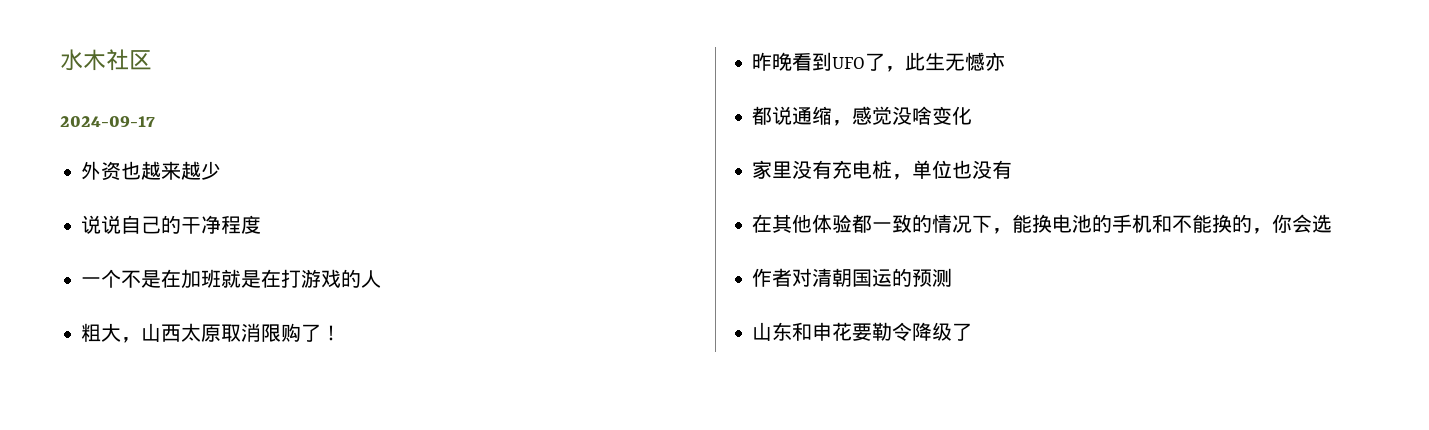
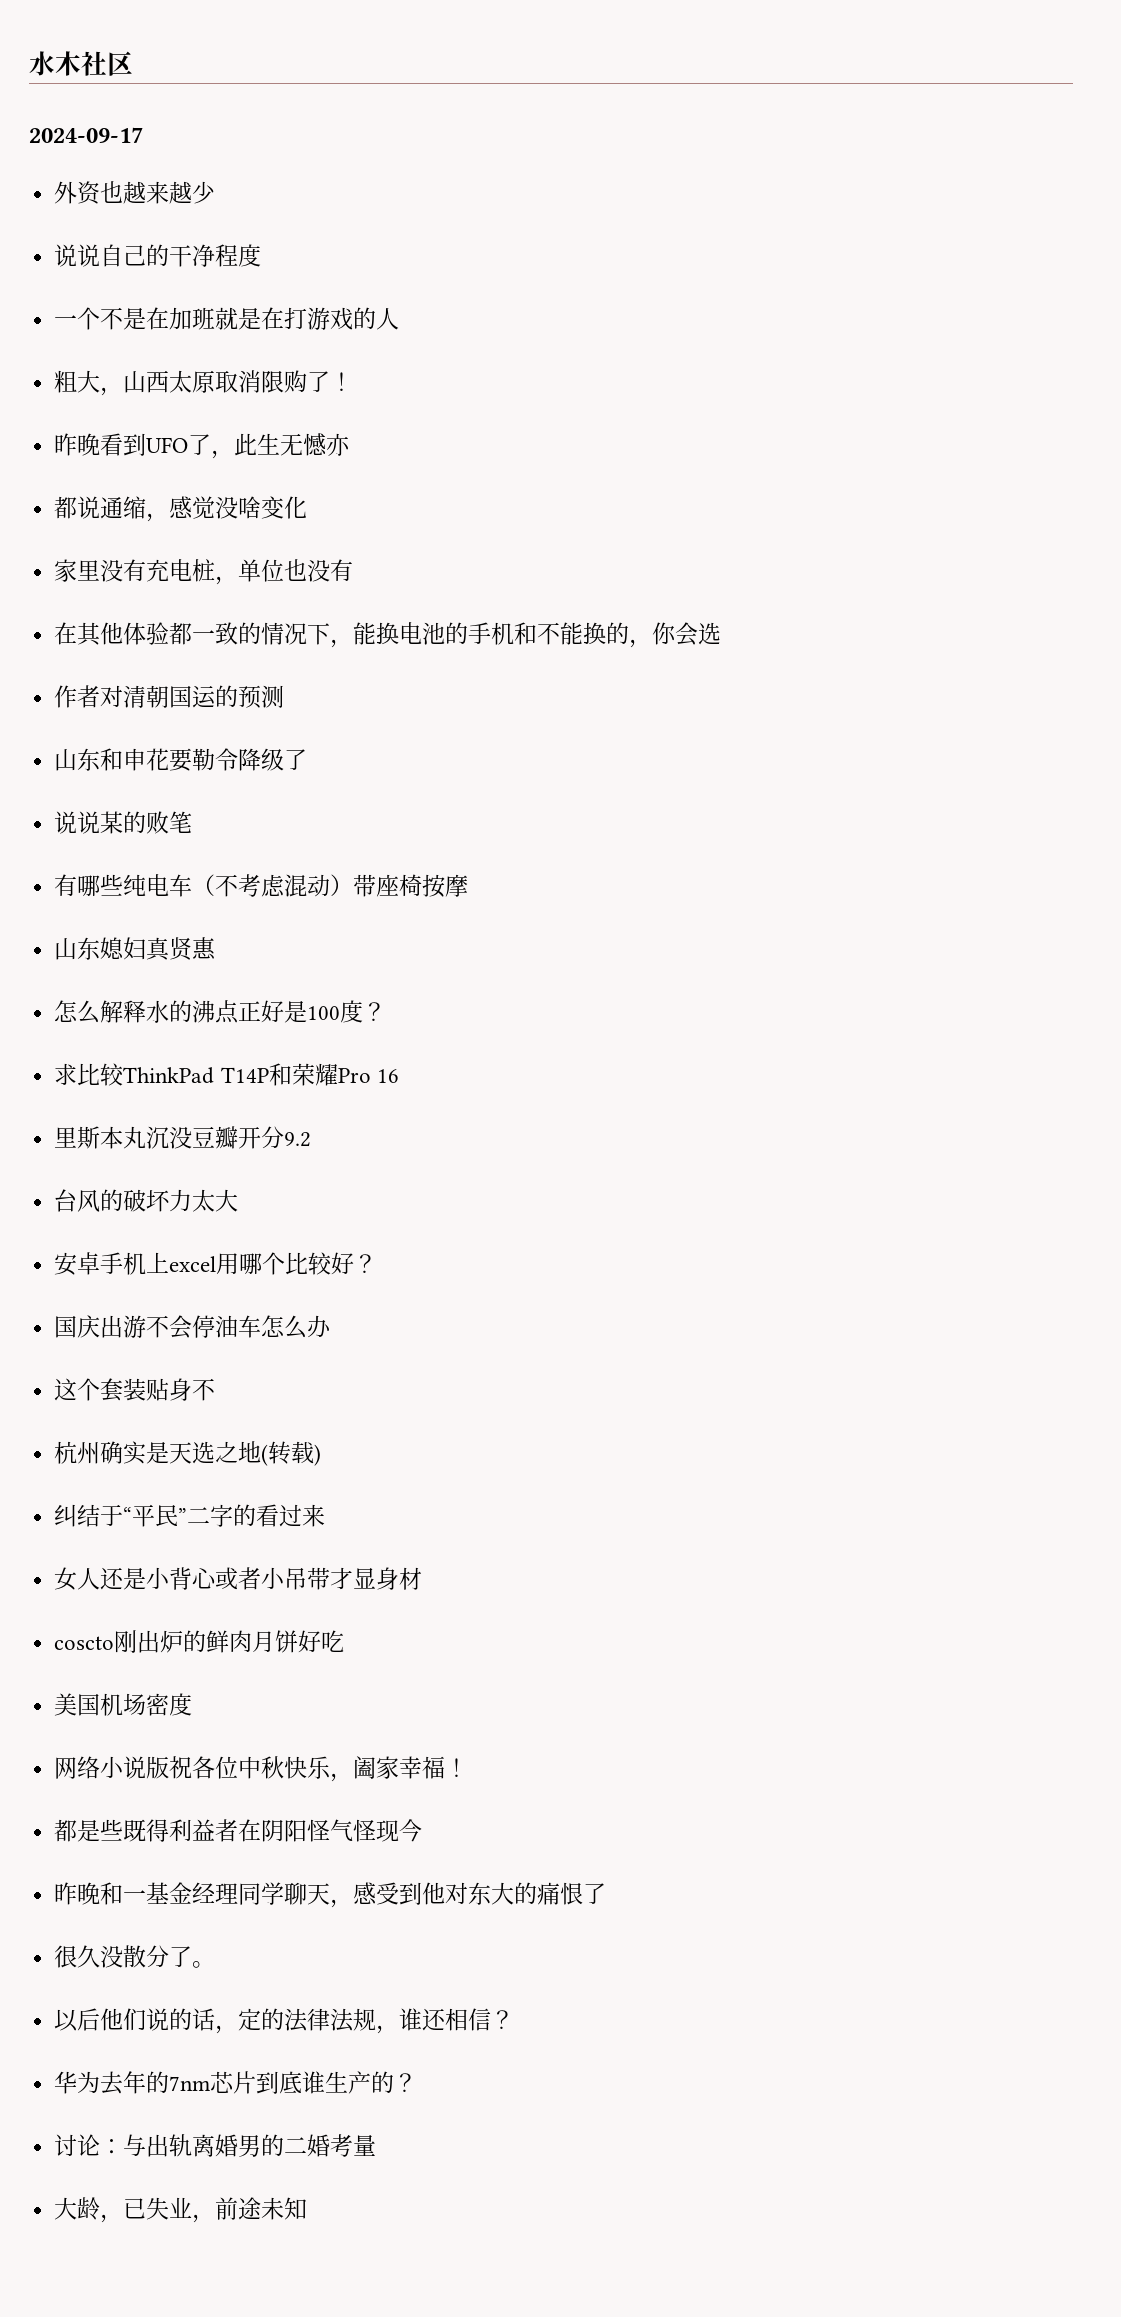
(973, 332) none -> [54,811,193,834] [54,874,469,898] [54,937,217,961] [54,1000,387,1024] [54,1063,399,1086] [54,1126,312,1149] [54,1189,239,1212] [54,1252,378,1276] [54,1315,332,1339] [54,1378,216,1402] [54,1441,322,1466] [54,1504,326,1527] [54,1567,423,1591] [54,1630,345,1653] [54,1693,193,1716] [54,1756,469,1782] [54,1819,423,1842] [54,1882,607,1908] [54,1945,216,1968] [54,2008,515,2034] [54,2071,418,2095] [54,2134,377,2157] [54,2197,308,2223] // 说说某的败笔 // 有哪些纯电车（不考虑混动）带座椅按摩 // 山东媳妇真贤惠 // 怎么解释水的沸点正好是100度？ // 求比较ThinkPad T14P和荣耀Pro 16 // 里斯本丸沉没豆瓣开分9.2 // 台风的破坏力太大 // 安卓手机上excel用哪个比较好？ // 国庆出游不会停油车怎么办 // 这个套装贴身不 // 杭州确实是天选之地(转载) // 纠结于“平民”二字的看过来 // 女人还是小背心或者小吊带才显身材 // coscto刚出炉的鲜肉月饼好吃 // 美国机场密度 // 网络小说版祝各位中秋快乐，阖家幸福！ // 都是些既得利益者在阴阳怪气怪现今 // 昨晚和一基金经理同学聊天，感受到他对东大的痛恨了 // 很久没散分了。 // 以后他们说的话，定的法律法规，谁还相信？ // 华为去年的7nm芯片到底谁生产的？ // 讨论：与出轨离婚男的二婚考量 // 大龄，已失业，前途未知

